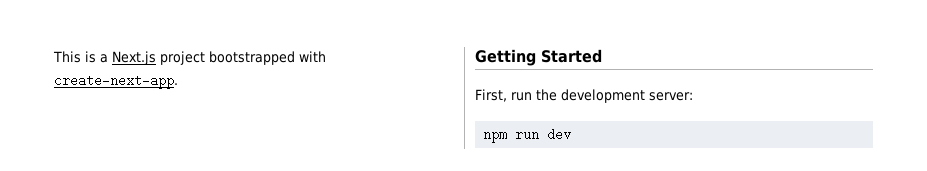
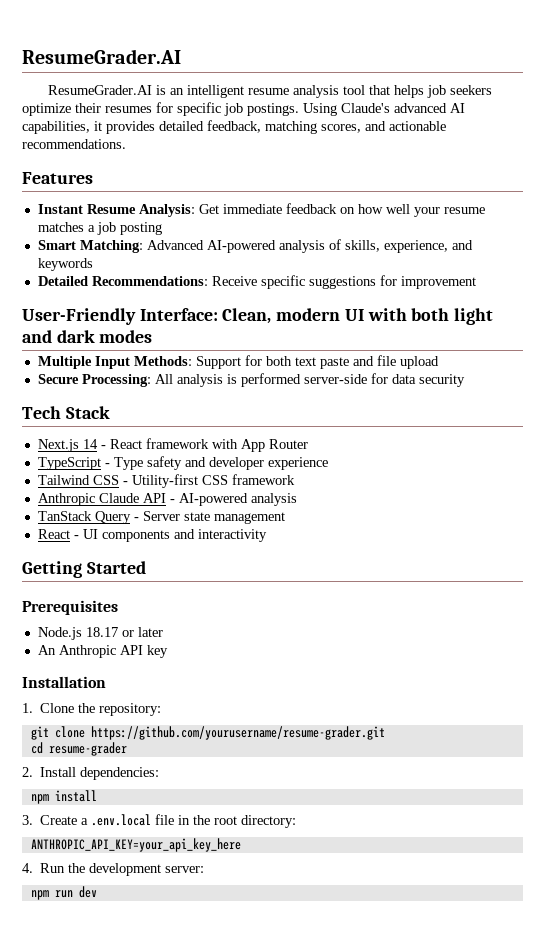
[53,51,326,65] [54,74,178,89] [475,49,602,66] [475,89,532,102] This is a Next.js project bootstrapped with create-next-app. // Getting Started // First, run -> [22,49,181,64] [48,85,493,98] [22,102,465,116] [22,120,446,134] [22,139,126,149] [22,172,93,184] [37,203,485,217] [37,222,162,235] [37,239,473,253] [37,258,93,271] [37,275,476,289] [22,308,494,325] [22,330,153,343] [37,355,439,369] [37,373,465,387] [22,406,110,419] [37,438,308,452] [37,456,328,470] [37,474,295,488] [37,493,297,506] [37,511,285,524] [37,529,267,542] [22,561,146,578] [22,600,118,615] [37,627,163,640] [37,645,168,658] [22,676,106,688] [22,703,162,716] [30,726,385,740] [30,742,127,756] [22,767,160,780] [30,790,97,804] [22,814,297,828] [30,838,241,852] [22,863,66,873] ResumeGrader.AI // ResumeGrader.AI is an intelligent resume analysis tool that helps job seekers optimize their resumes for specific job postings. Using Claude's advanced AI capabilities, it provides detailed feedback, matching scores, and actionable recommendations. // Features // Instant Resume Analysis: Get immediate feedback on how well your resume matches a job posting // Smart Matching: Advanced AI-powered analysis of skills, experience, and keywords // Detailed Recommendations: Receive specific suggestions for improvement // User-Friendly Interface: Clean, modern UI with both light and dark modes // Multiple Input Methods: Support for both text paste and file upload // Secure Processing: All analysis is performed server-side for data security // Tech Stack // Next.js 14 - React framework with App Router // TypeScript - Type safety and developer experience // Tailwind CSS - Utility-first CSS framework // Anthropic Claude API - AI-powered analysis // TanStack Query - Server state management // React - UI components and interactivity // Getting Started // Prerequisites // Node.js 18.17 or later // An Anthropic API key // Installation // 1. Clone the repository: // git clone https://github.com/yourusername/resume-grader.git // cd resume-grader // 2. Install dependencies: // npm install // 3. Create a .env.local file in the root directory: // ANTHROPIC_API_KEY=your_api_key_here // 4. Run

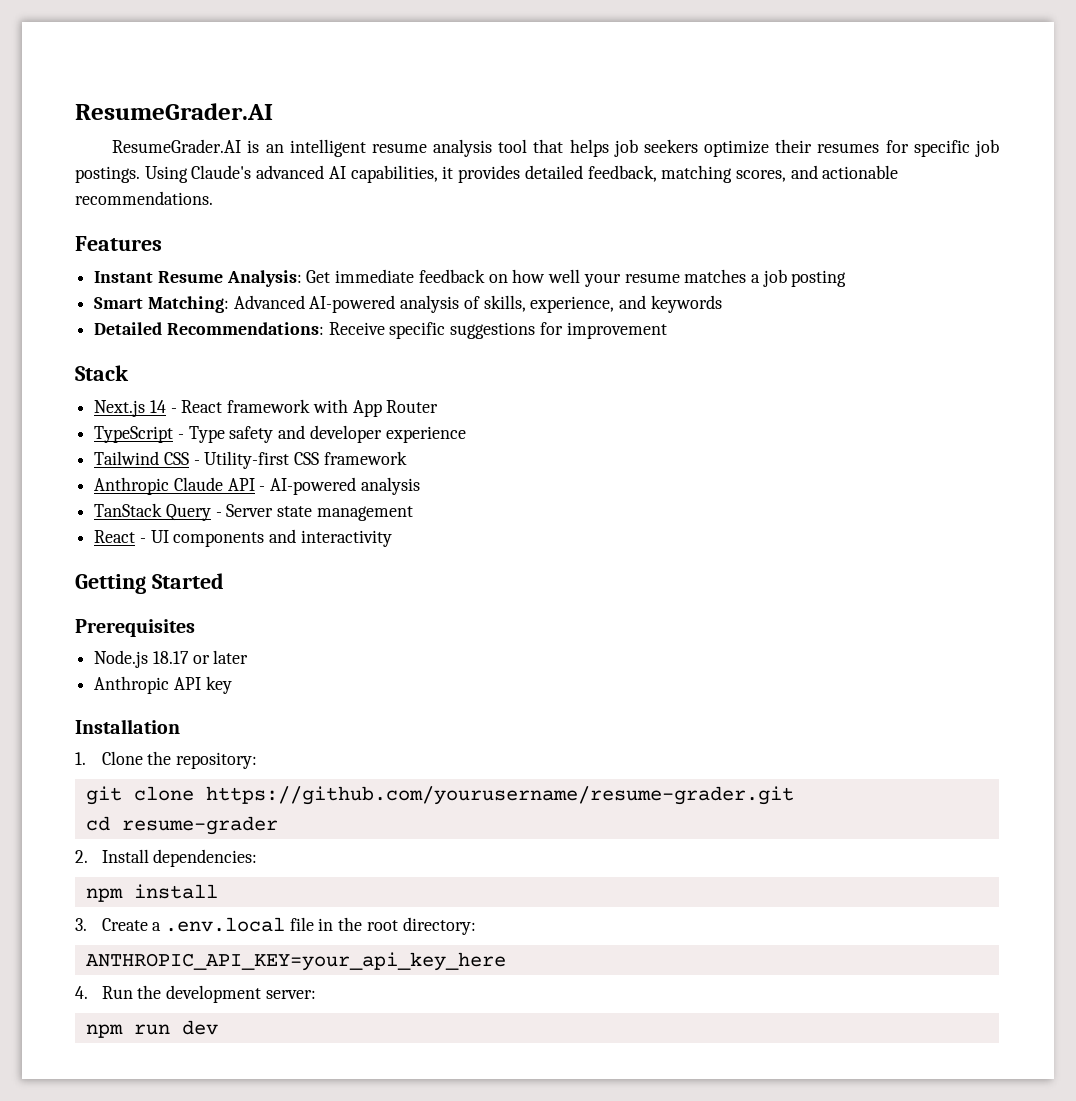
[22,308,494,325] [22,330,153,343] [37,355,439,369] [37,373,465,387] [22,406,61,419] User-Friendly Interface: Clean, modern UI with both light and dark modes // Multiple Input Methods: Support for both text paste and file upload // Secure Processing: All analysis is performed server-side for data security // Tech -> (667, 330) none
[37,645,56,655] An -> (249, 657) none

